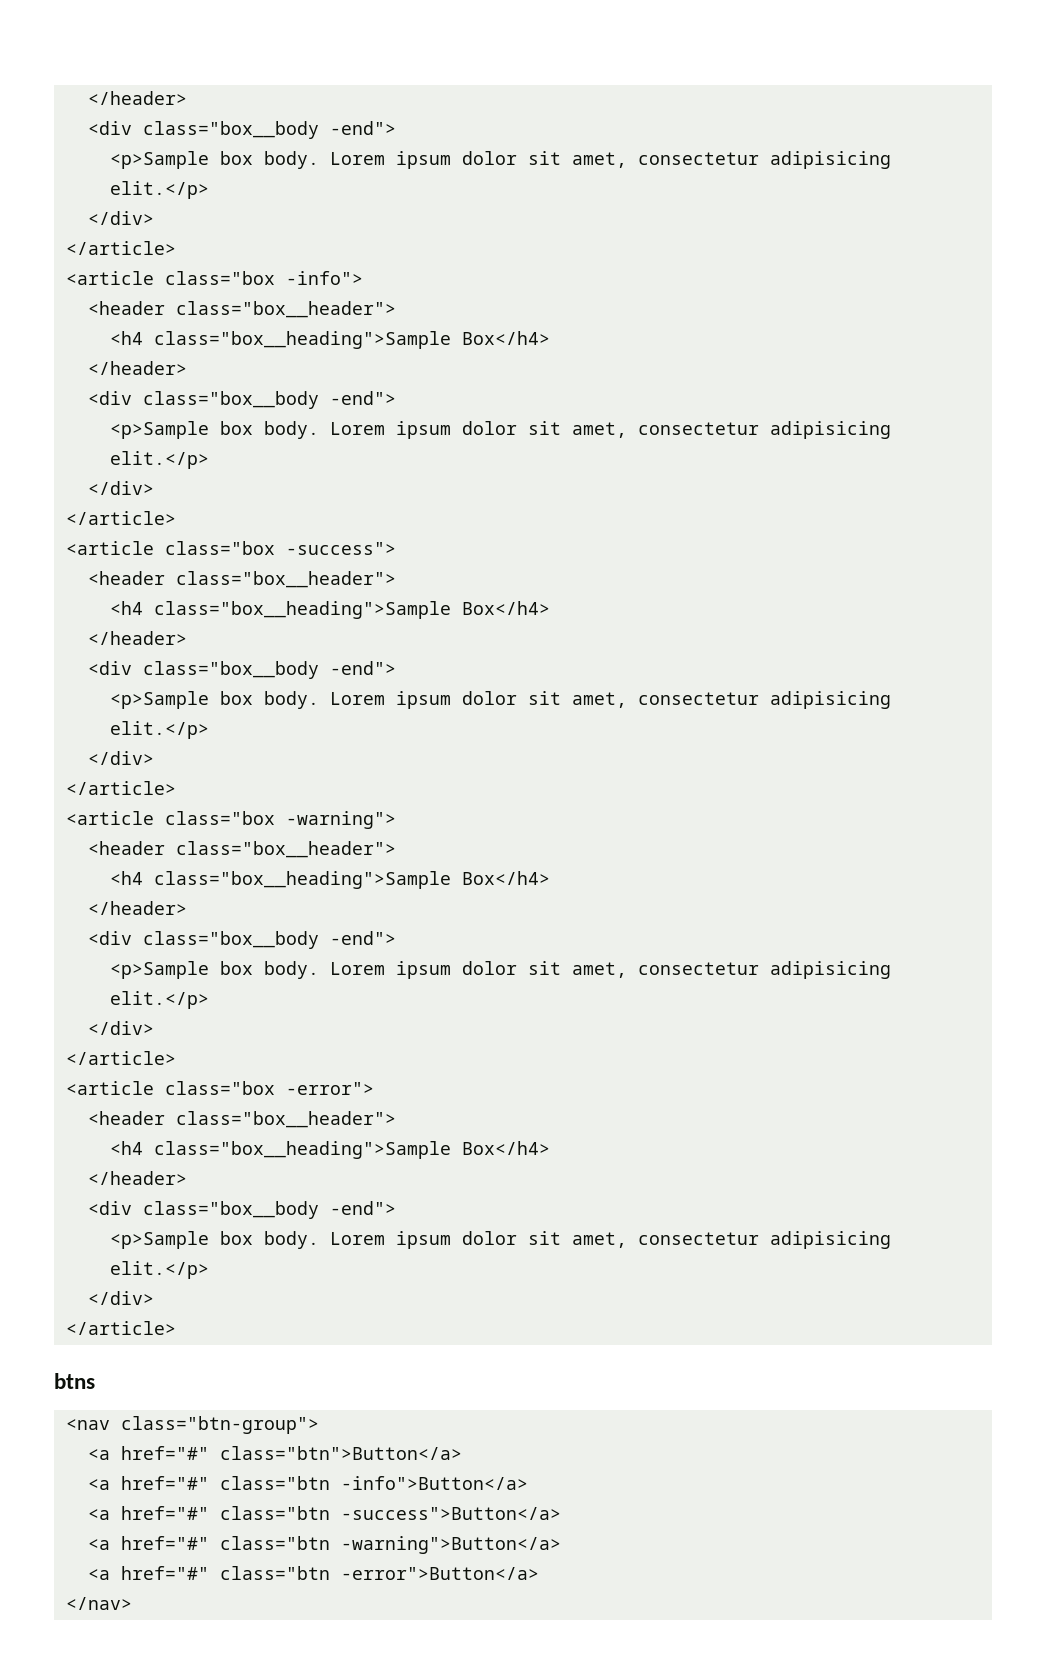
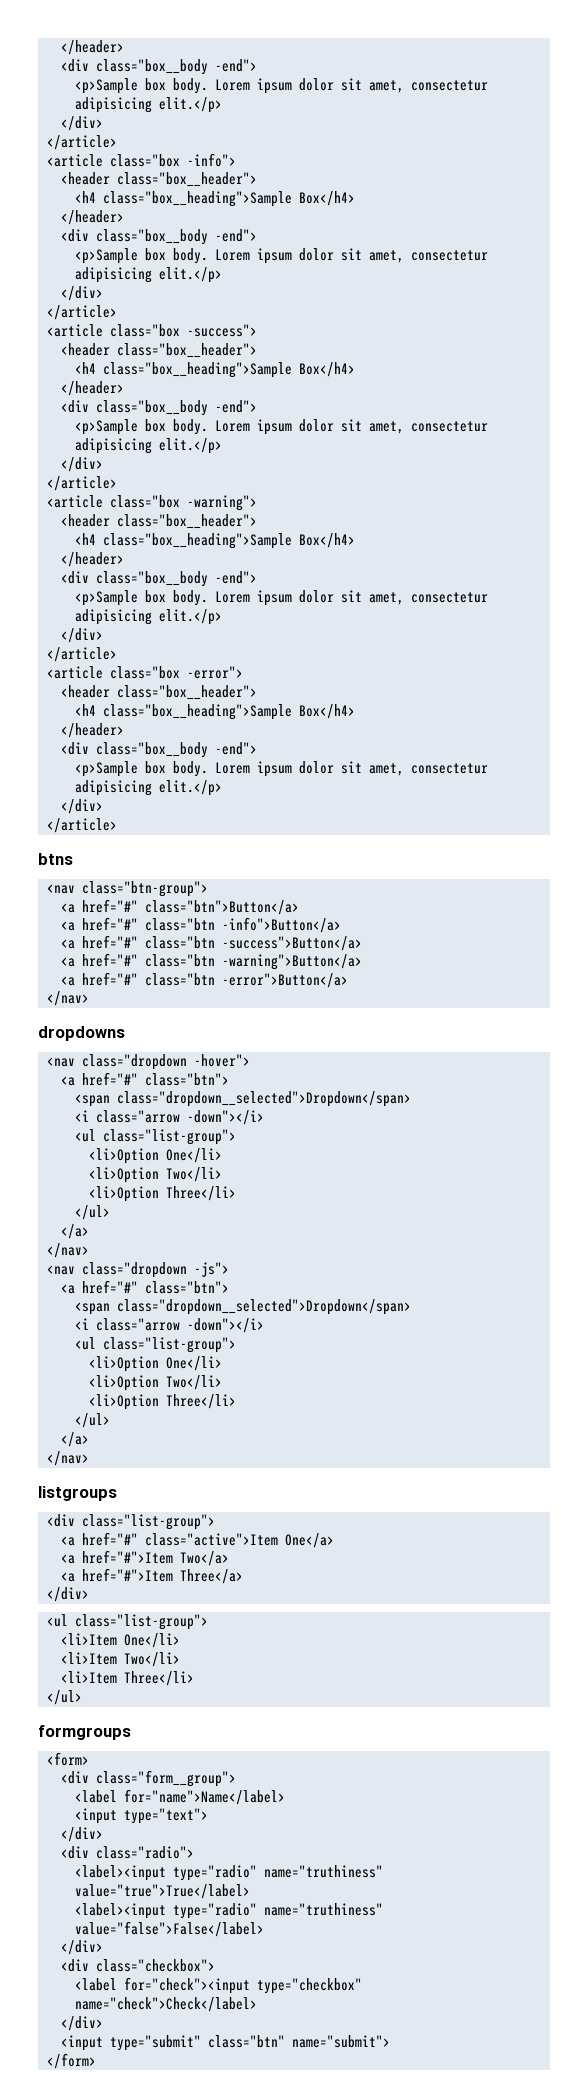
(132, 1603) none -> [38,1026,125,1041] [46,1054,250,1070] [60,1072,229,1086] [74,1091,411,1107] [74,1110,264,1125] [74,1129,236,1145] [88,1148,222,1164] [88,1167,222,1183] [88,1186,236,1202] [74,1205,110,1220] [60,1224,89,1239] [46,1243,89,1258] [46,1262,229,1278] [60,1280,229,1294] [74,1299,411,1315] [74,1318,264,1333] [74,1337,236,1353] [88,1356,222,1372] [88,1375,222,1391] [88,1394,236,1410] [74,1413,110,1428] [60,1432,89,1447] [46,1451,89,1466] [38,1486,117,1501] [46,1514,215,1530] [60,1532,334,1548] [60,1550,229,1566] [60,1568,243,1584] [46,1587,89,1602] [46,1614,208,1630] [60,1633,180,1648] [60,1652,180,1667] [60,1671,194,1686] [46,1690,82,1705] [38,1725,131,1740] [46,1752,89,1766] [60,1770,236,1787] [74,1789,285,1805] [74,1808,208,1824] [60,1827,103,1842] [60,1846,194,1859] [74,1865,383,1881] [74,1884,250,1899] [74,1903,383,1919] [74,1921,264,1937] [60,1940,103,1955] [60,1959,215,1972] [74,1977,362,1994] [74,1997,257,2012] [60,2016,103,2031] [60,2035,390,2051] [46,2053,96,2069] // dropdowns // <nav class="dropdown -hover"> // <a href="#" class="btn"> // <span class="dropdown__selected">Dropdown</span> // <i class="arrow -down"></i> // <ul class="list-group"> // <li>Option One</li> // <li>Option Two</li> // <li>Option Three</li> // </ul> // </a> // </nav> // <nav class="dropdown -js"> // <a href="#" class="btn"> // <span class="dropdown__selected">Dropdown</span> // <i class="arrow -down"></i> // <ul class="list-group"> // <li>Option One</li> // <li>Option Two</li> // <li>Option Three</li> // </ul> // </a> // </nav> // listgroups // <div class="list-group"> // <a href="#" class="active">Item One</a> // <a href="#">Item Two</a> // <a href="#">Item Three</a> // </div> // <ul class="list-group"> // <li>Item One</li> // <li>Item Two</li> // <li>Item Three</li> // </ul> // formgroups // <form> // <div class="form__group"> // <label for="name">Name</label> // <input type="text"> // </div> // <div class="radio"> // <label><input type="radio" name="truthiness" value="true">True</label> // <label><input type="radio" name="truthiness" value="false">False</label> // </div> // <div class="checkbox"> // <label for="check"><input type="checkbox" name="check">Check</label> // </div> // <input type="submit" class="btn" name="submit"> // </form>

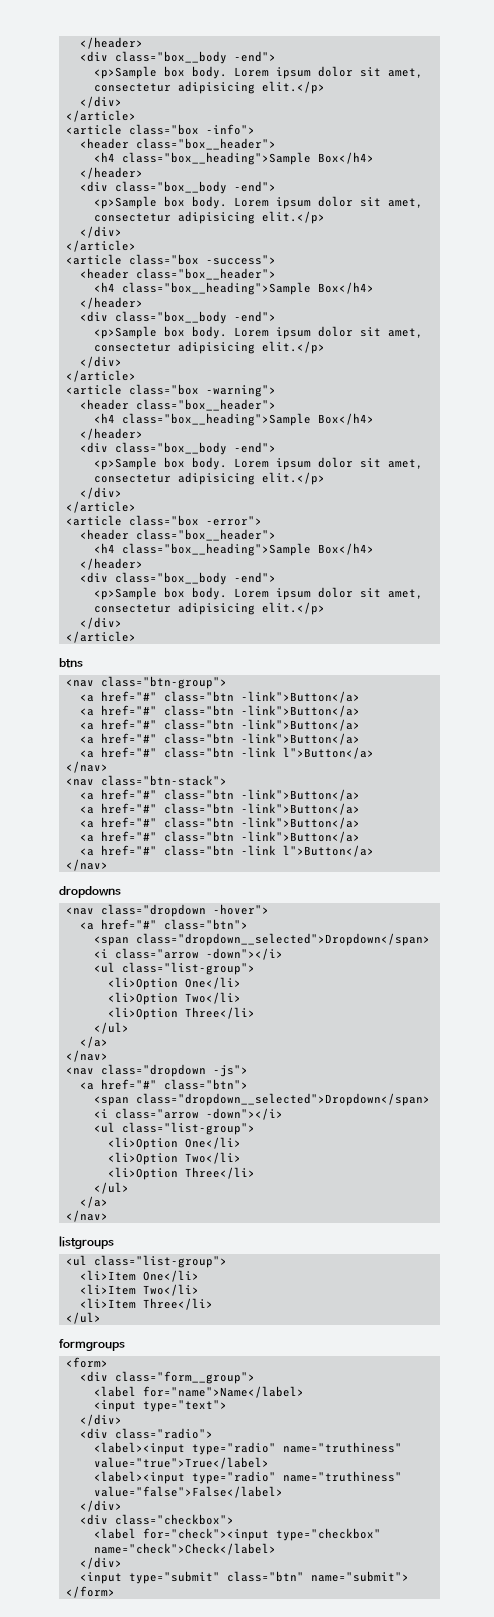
[144,900,299,915] [60,917,341,933] [60,935,362,951] [60,953,362,970] [60,972,348,988] class="btn">Button</a> // <a href="#" class="btn -info">Button</a> // <a href="#" class="btn -success">Button</a> // <a href="#" class="btn -warning">Button</a> // <a href="#" class="btn -error">Button</a> -> [163,691,360,703] [79,705,360,717] [79,719,360,731] [79,733,360,745] [79,747,374,759] [65,761,108,773] [65,775,227,786] [79,789,360,801] [79,803,360,815] [79,817,360,829] [79,831,360,843] [79,845,374,857] class="btn -link">Button</a> // <a href="#" class="btn -link">Button</a> // <a href="#" class="btn -link">Button</a> // <a href="#" class="btn -link">Button</a> // <a href="#" class="btn -link l">Button</a> // </nav> // <nav class="btn-stack"> // <a href="#" class="btn -link">Button</a> // <a href="#" class="btn -link">Button</a> // <a href="#" class="btn -link">Button</a> // <a href="#" class="btn -link">Button</a> // <a href="#" class="btn -link l">Button</a>
[46,1514,215,1530] [60,1532,334,1548] [60,1550,229,1566] [60,1568,243,1584] [46,1587,89,1602] // <div class="list-group"> // <a href="#" class="active">Item One</a> // <a href="#">Item Two</a> // <a href="#">Item Three</a> // </div> -> (114, 1242) none

